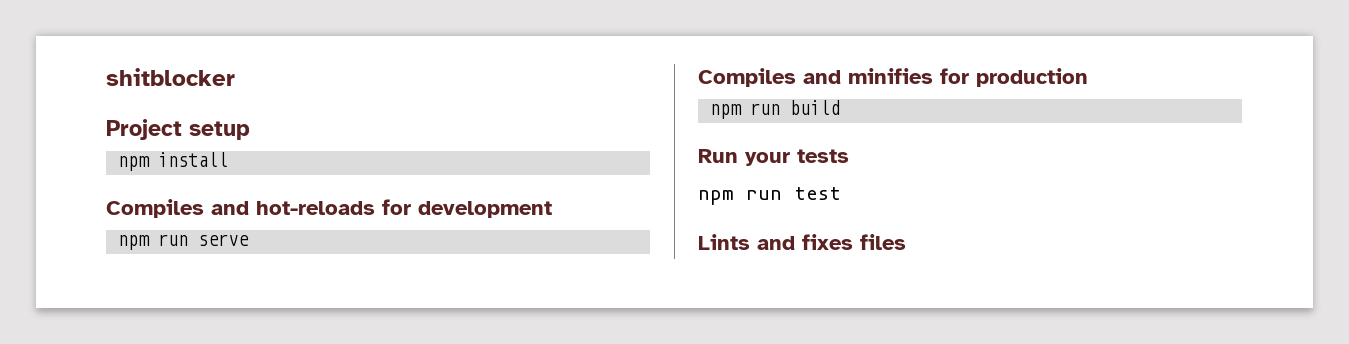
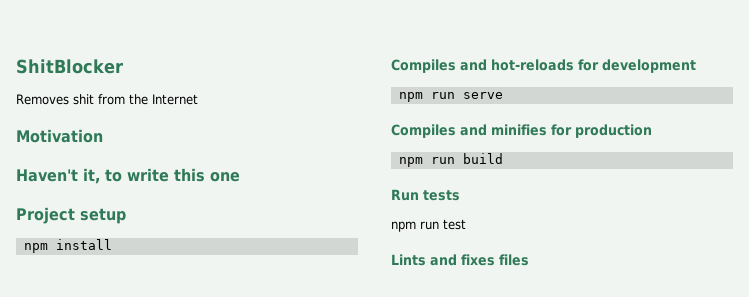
[106,68,235,86] shitblocker -> [16,59,123,74] [16,94,198,105] [16,129,103,143] [16,168,240,184] ShitBlocker // Removes shit from the Internet // Motivation // Haven't it, to write this one
[745,152,790,166] your -> (419, 195) none

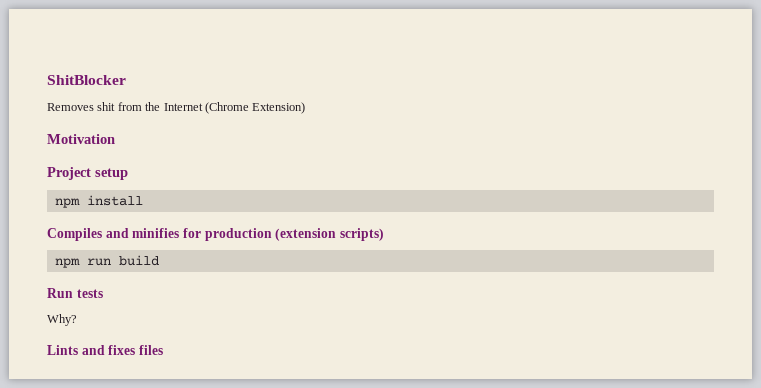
(198, 99) none -> [204,102,306,114] (Chrome Extension)
[16,168,240,184] [16,207,126,224] [23,239,112,253] [391,59,696,73] [398,92,503,102] Haven't it, to write this one // Project setup // npm install // Compiles and hot-reloads for development // npm run serve -> [47,167,128,180] [54,195,143,208] Project setup // npm install
(652, 131) none -> [275,228,384,241] (extension scripts)
[391,219,466,232] npm run test -> [47,314,77,326] Why?

